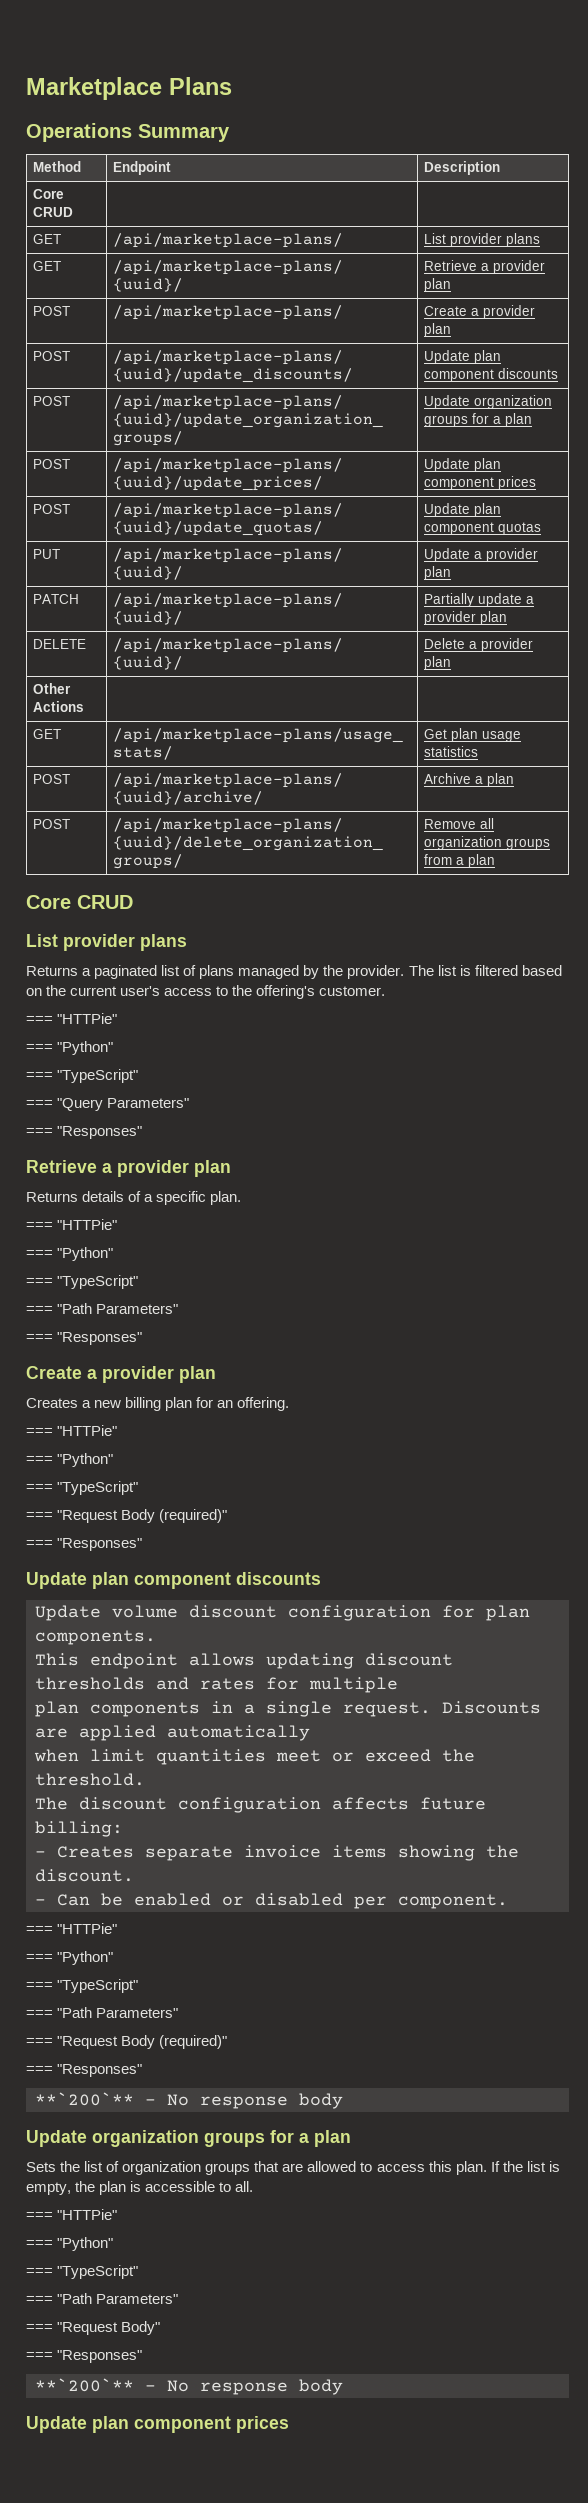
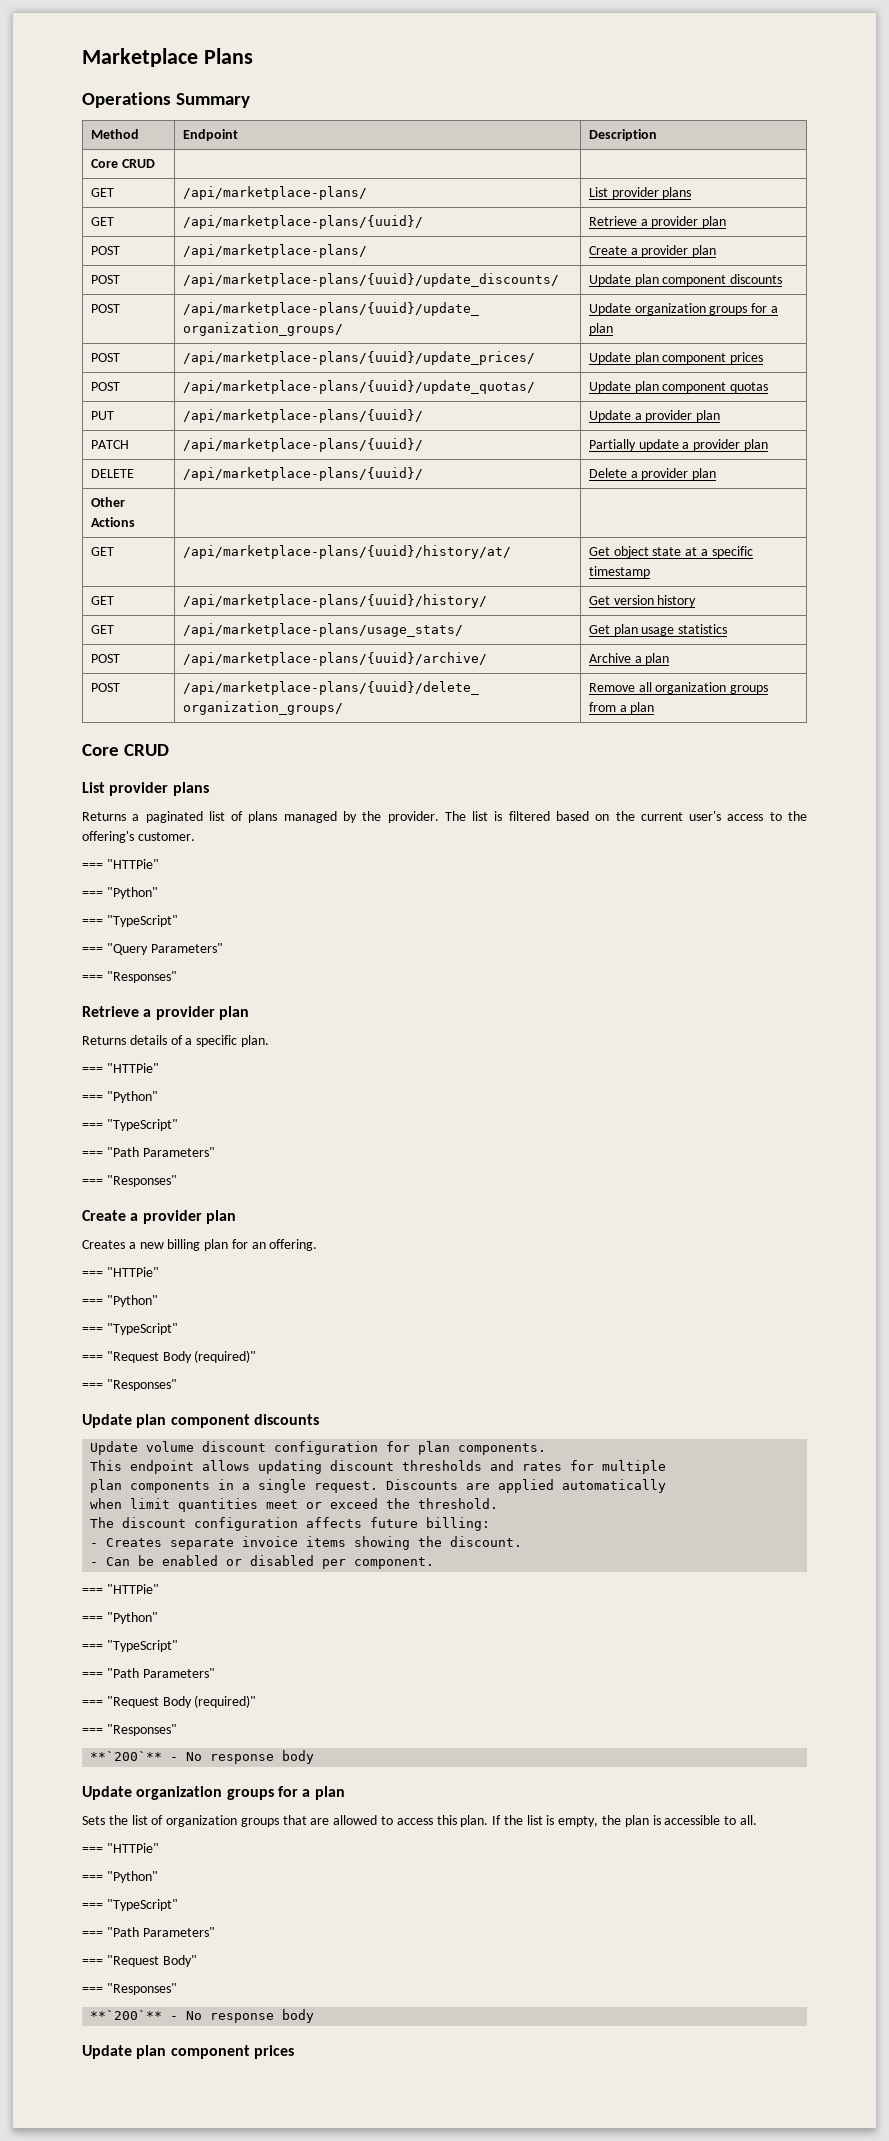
(85, 706) none -> [90,547,114,556] [182,545,511,559] [588,546,753,558] [588,566,650,578] [90,596,114,605] [182,594,487,608] [588,595,697,607] // GET | /api/marketplace-plans/{uuid}/history/at/ | Get object state at a specific timestamp // GET | /api/marketplace-plans/{uuid}/history/ | Get version history

